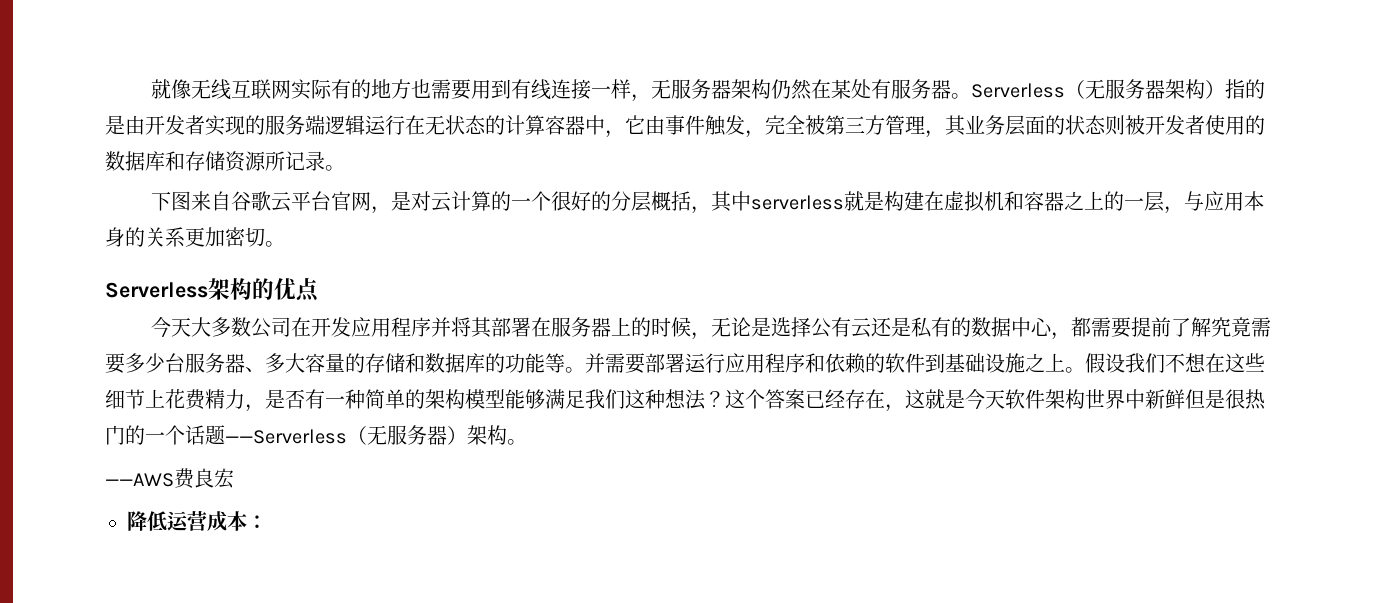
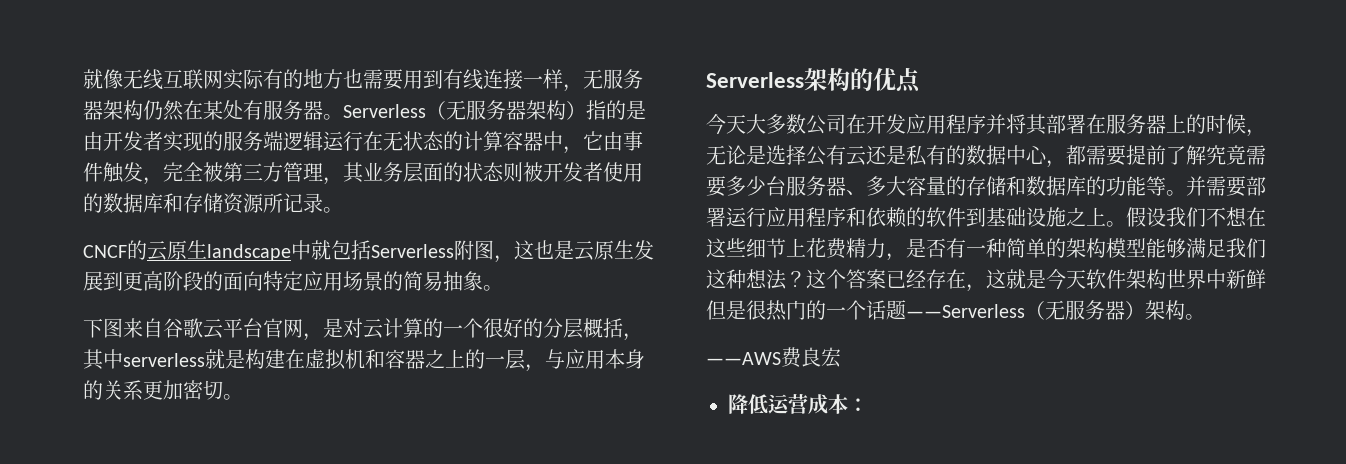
(345, 168) none -> [83,240,654,263] [83,271,503,291] // CNCF的云原生landscape中就包括Serverless附图，这也是云原生发展到更高阶段的面向特定应用场景的简易抽象。

